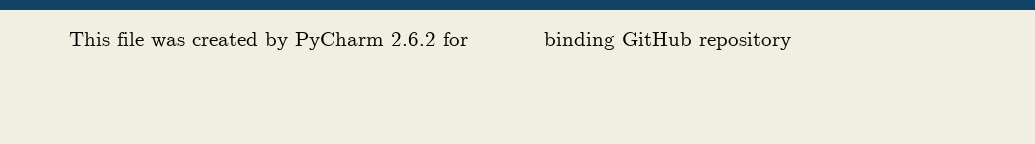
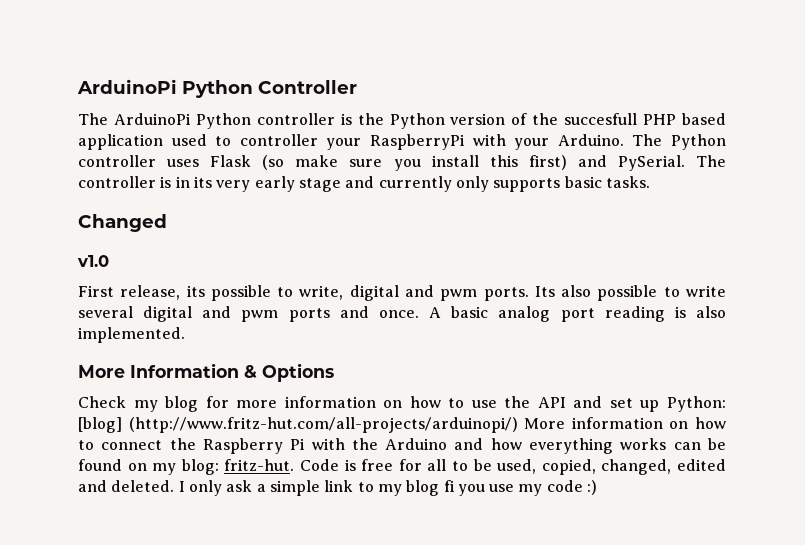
[69,32,791,50] This file was created by PyCharm 2.6.2 for binding GitHub repository -> [77,79,357,98] [78,113,726,129] [78,134,727,150] [78,155,726,171] [78,176,650,192] [78,214,167,232] [77,255,109,267] [78,285,727,301] [78,306,726,322] [78,327,185,343] [78,363,334,382] [78,396,726,412] [78,417,726,433] [78,438,726,454] [78,459,727,475] [78,480,598,496] ArduinoPi Python Controller // The ArduinoPi Python controller is the Python version of the succesfull PHP based application used to controller your RaspberryPi with your Arduino. The Python controller uses Flask (so make sure you install this first) and PySerial. The controller is in its very early stage and currently only supports basic tasks. // Changed // v1.0 // First release, its possible to write, digital and pwm ports. Its also possible to write several digital and pwm ports and once. A basic analog port reading is also implemented. // More Information & Options // Check my blog for more information on how to use the API and set up Python: [blog] (http://www.fritz-hut.com/all-projects/arduinopi/) More information on how to connect the Raspberry Pi with the Arduino and how everything works can be found on my blog: fritz-hut. Code is free for all to be used, copied, changed, edited and deleted. I only ask a simple link to my blog fi you use my code :)

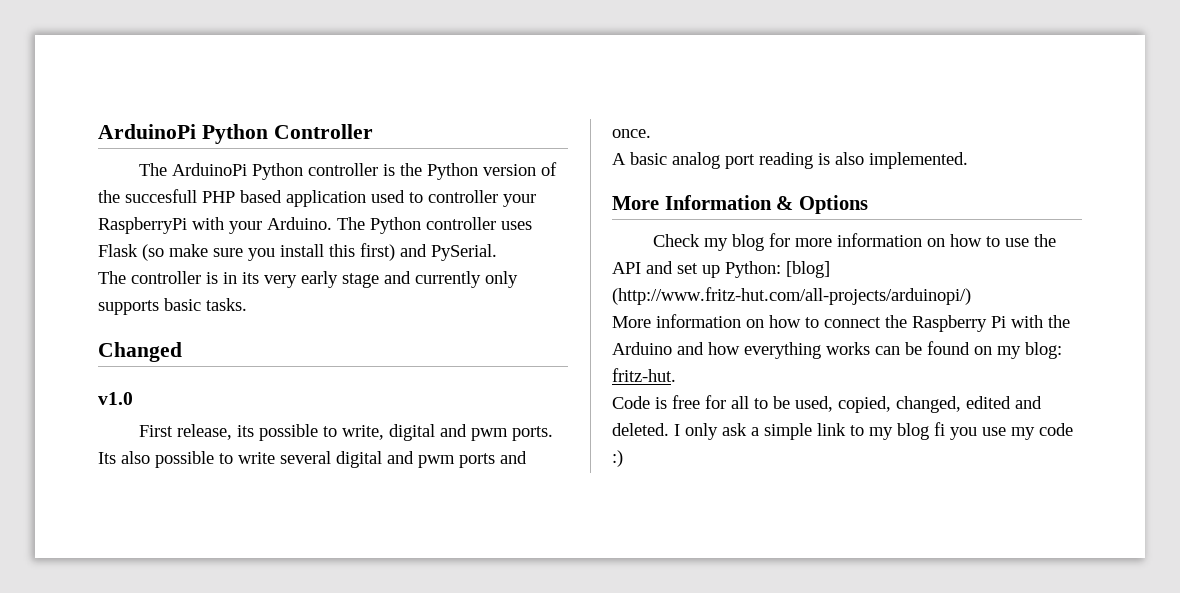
(685, 163) none -> (497, 252) //
(419, 314) none -> (651, 133) //
(518, 425) none -> (971, 296) //
(295, 465) none -> (676, 375) //

